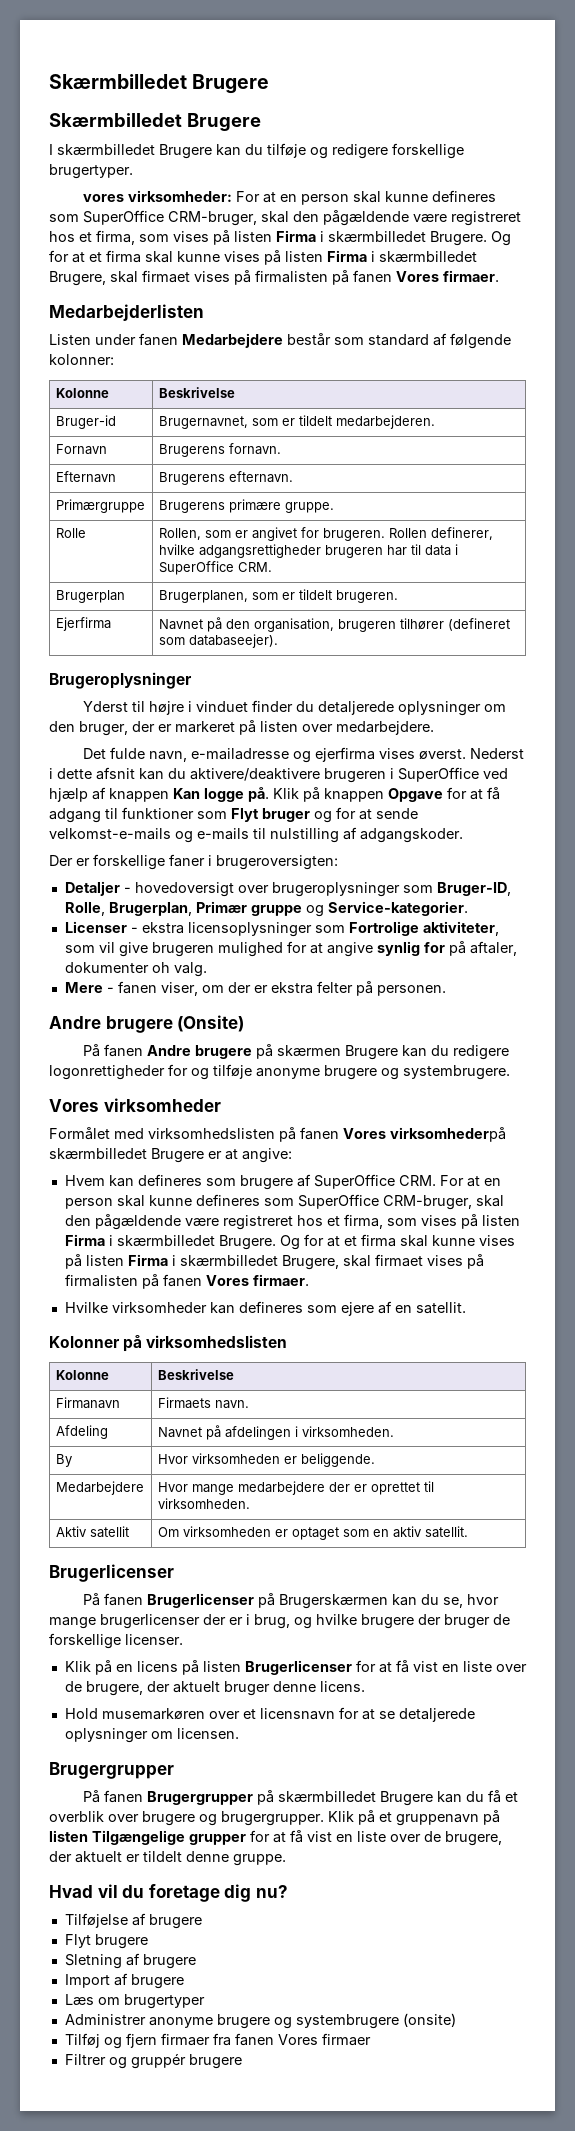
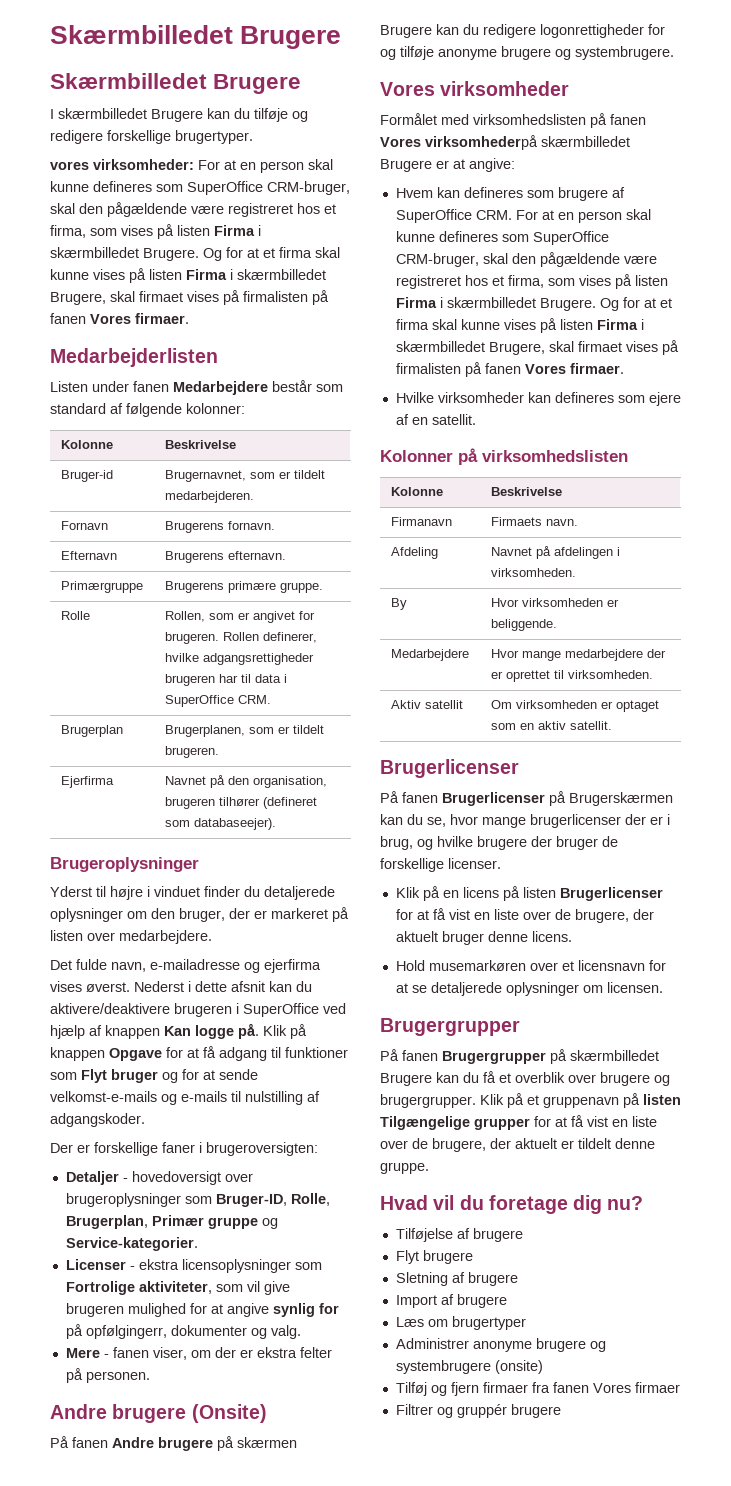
[469,941,517,956] [64,962,170,973] aftaler, dokumenter oh -> [85,1325,267,1339] opfølgingerr, dokumenter og

